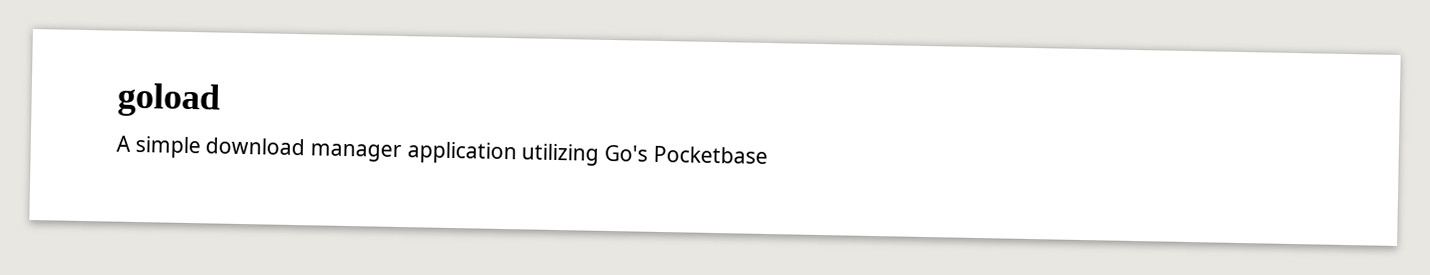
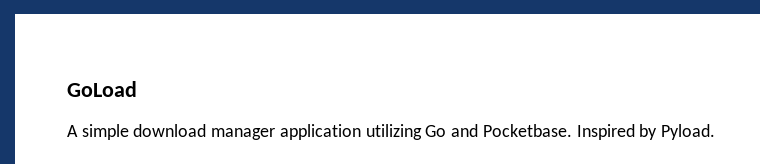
[117,82,220,118] goload -> [67,81,137,97] GoLoad
[604,144,768,165] Go's Pocketbase -> [425,124,715,140] Go and Pocketbase. Inspired by Pyload.

